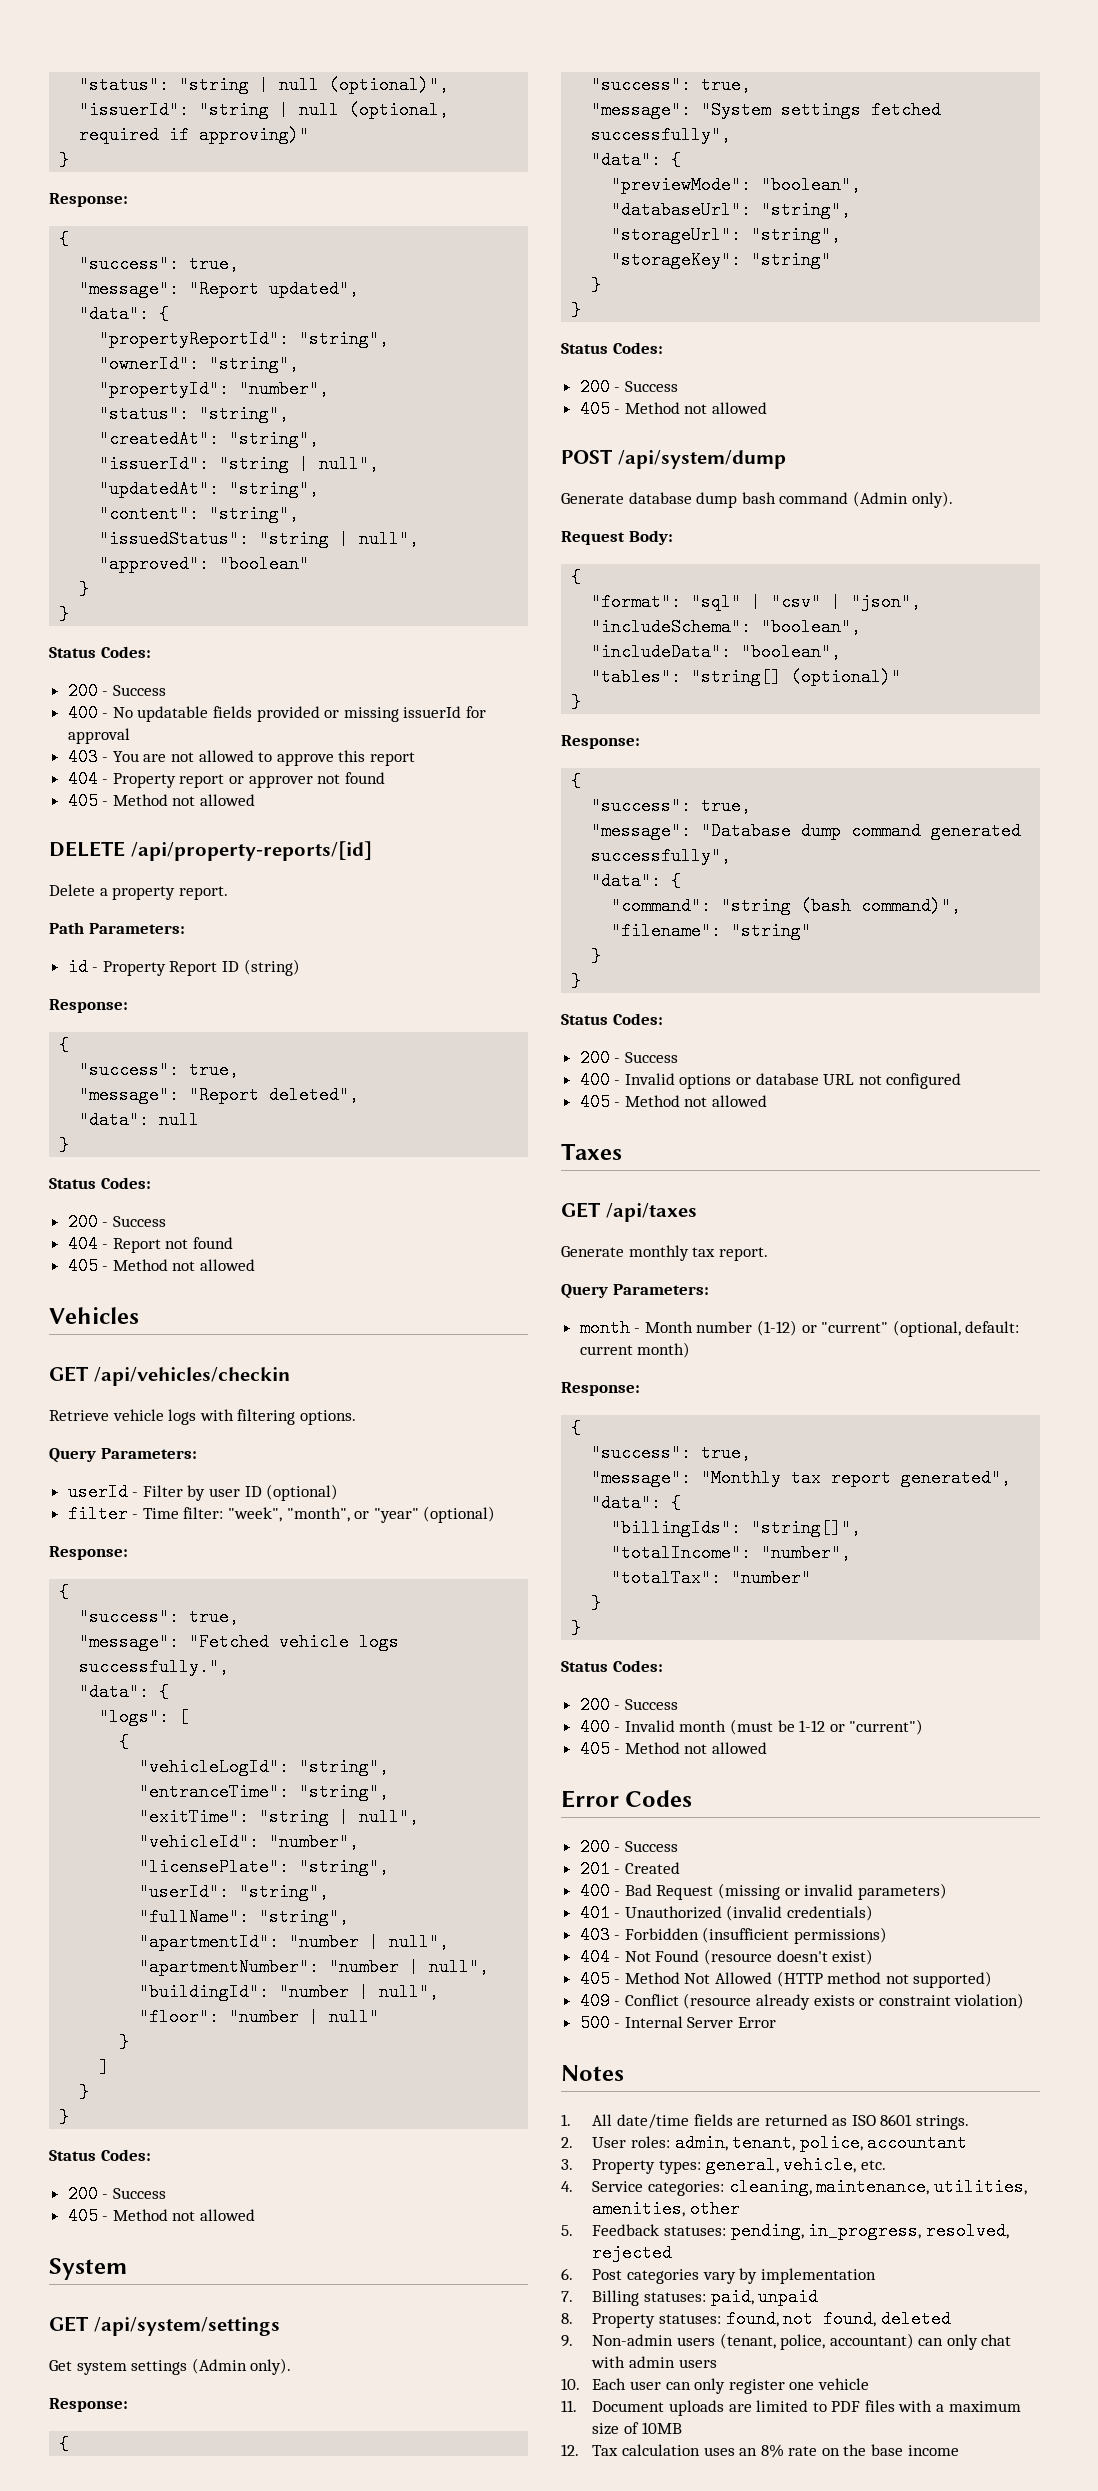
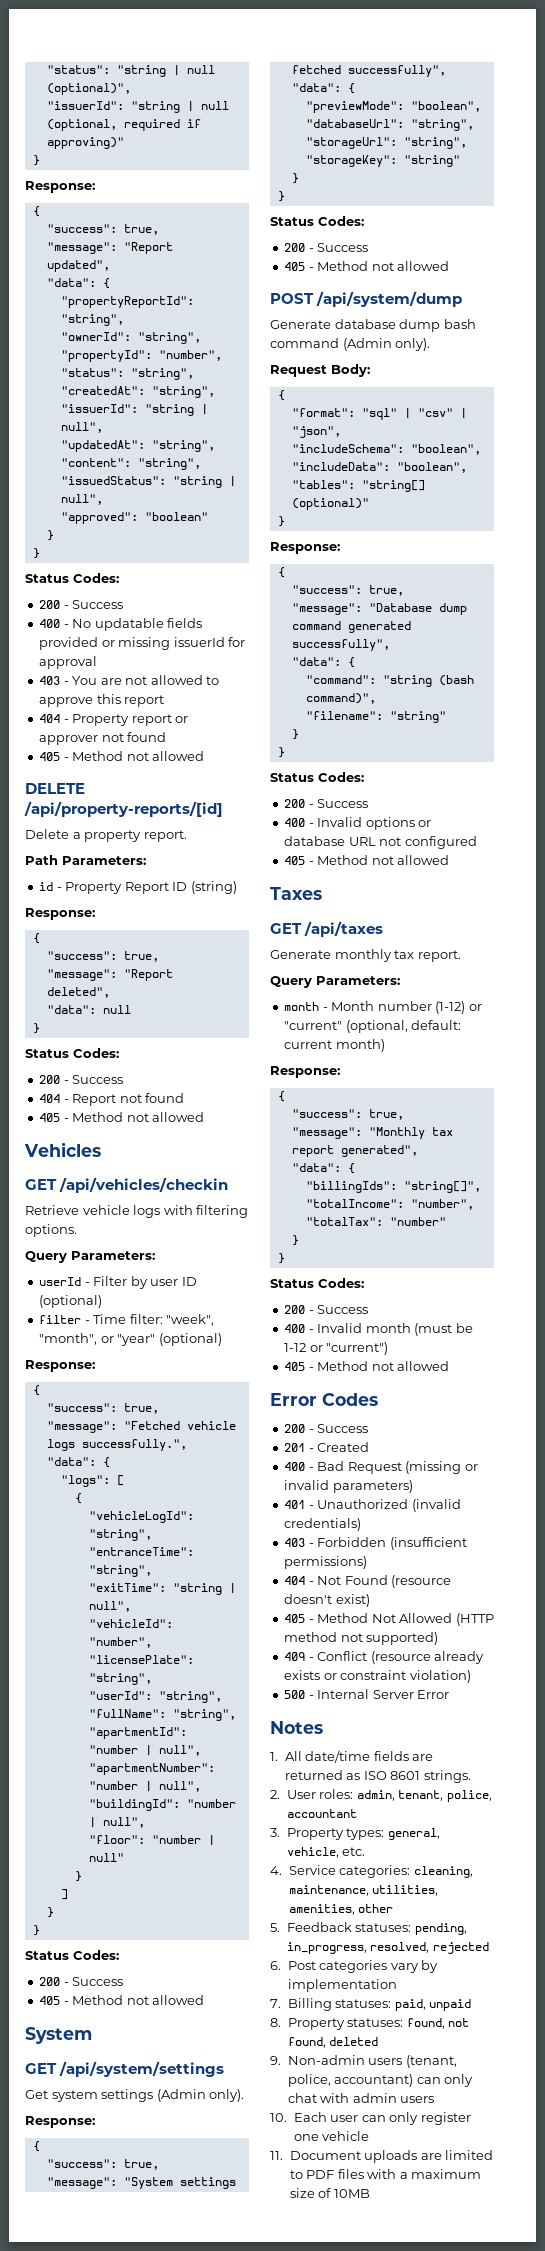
[561,2444,959,2458] // 12. Tax calculation uses an 8% rate on the base income -> (370, 2193) none

